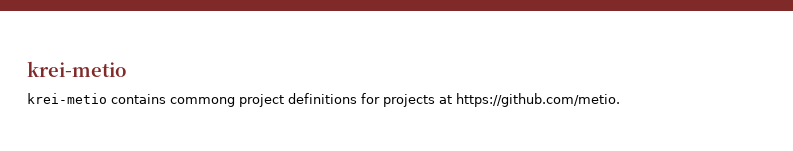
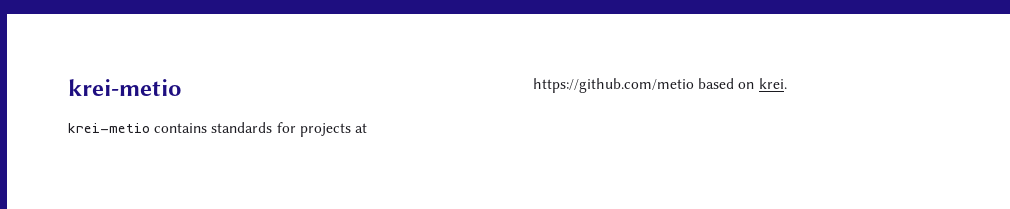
[170,93,620,107] commong project definitions for projects at https://github.com/metio. -> [211,122,367,137] [533,78,787,93] standards for projects at https://github.com/metio based on krei.

